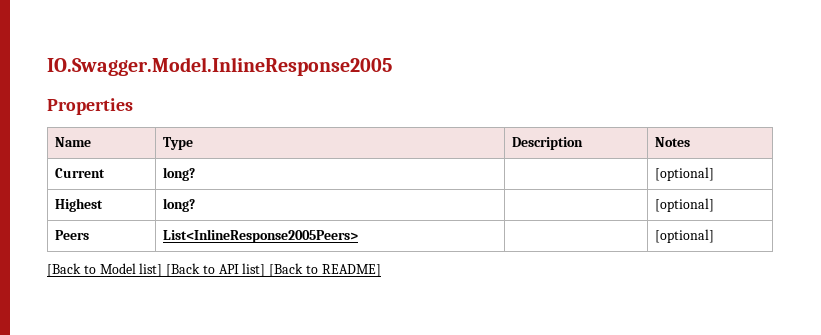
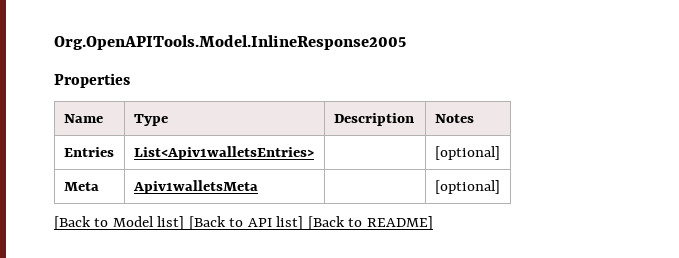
[47,57,392,76] IO.Swagger.Model.InlineResponse2005 -> [54,35,406,50] Org.OpenAPITools.Model.InlineResponse2005
[54,168,105,178] [162,167,195,181] [654,167,714,181] [54,198,103,212] [162,198,195,212] [654,198,714,212] [54,230,89,240] [162,229,358,243] Current | long? | | [optional] // Highest | long? | | [optional] // Peers | List<InlineResponse2005Peers> -> [63,147,114,157] [133,146,314,160] [434,146,500,160] [63,182,99,191] [132,180,258,194] Entries | List<Apiv1walletsEntries> | | [optional] // Meta | Apiv1walletsMeta

